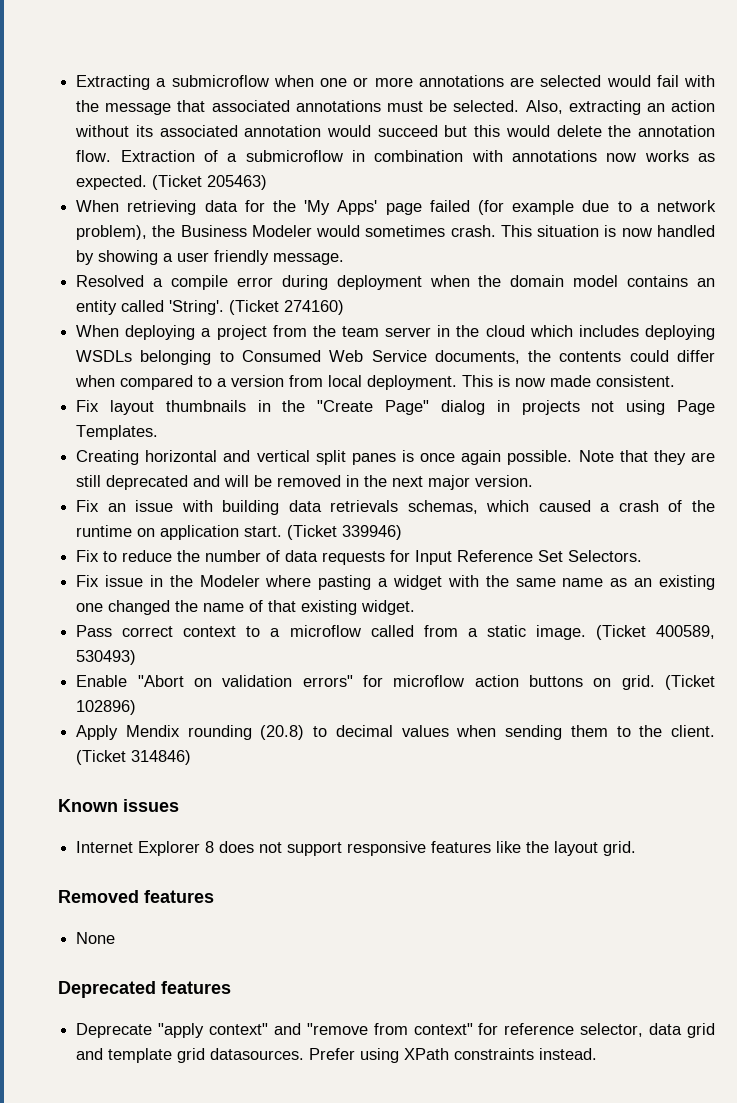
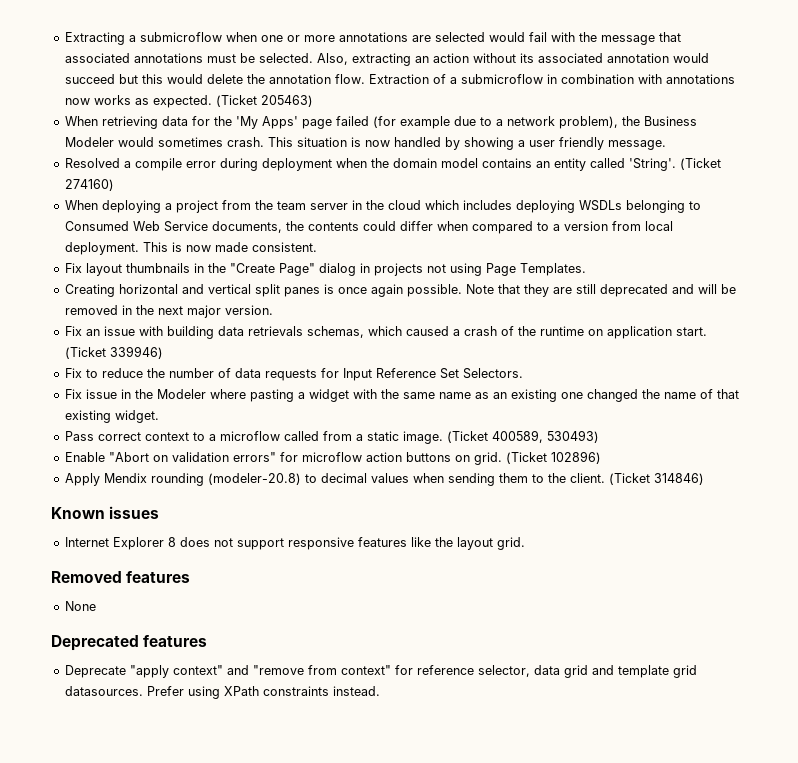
[260,725,305,740] (20.8) -> [207,473,301,485] (modeler-20.8)

